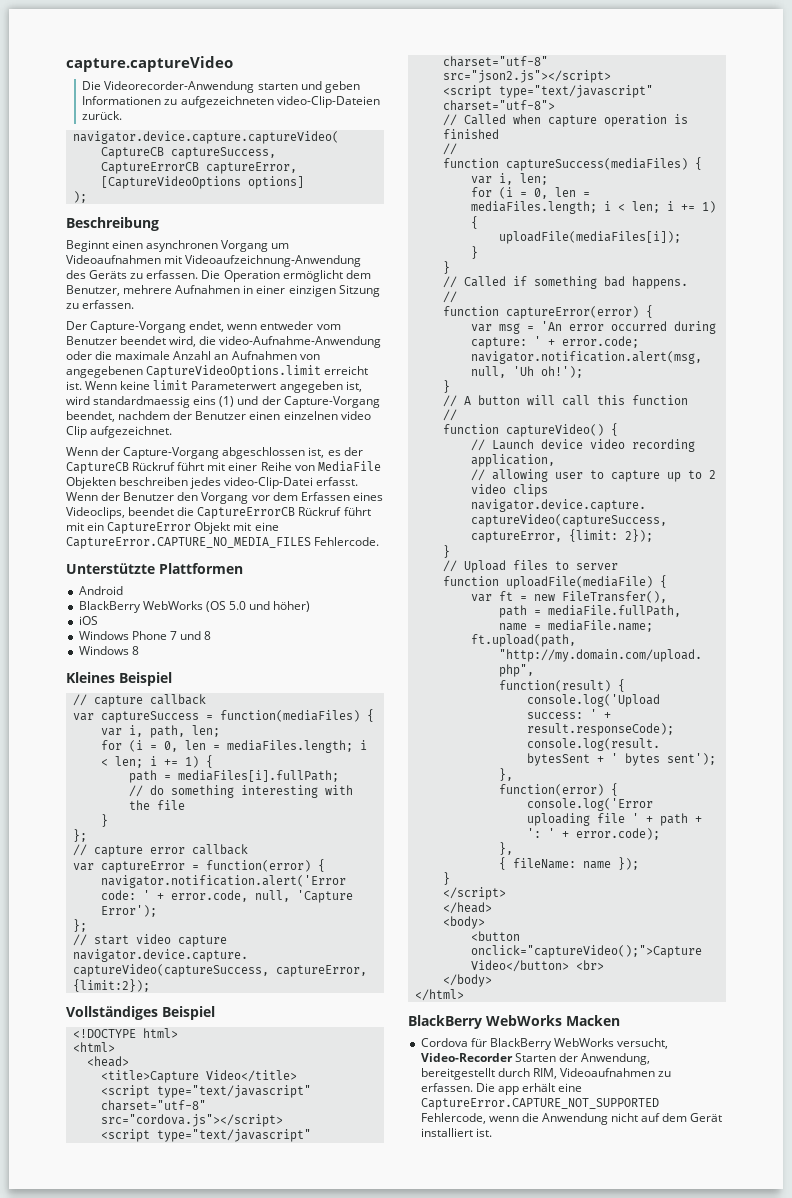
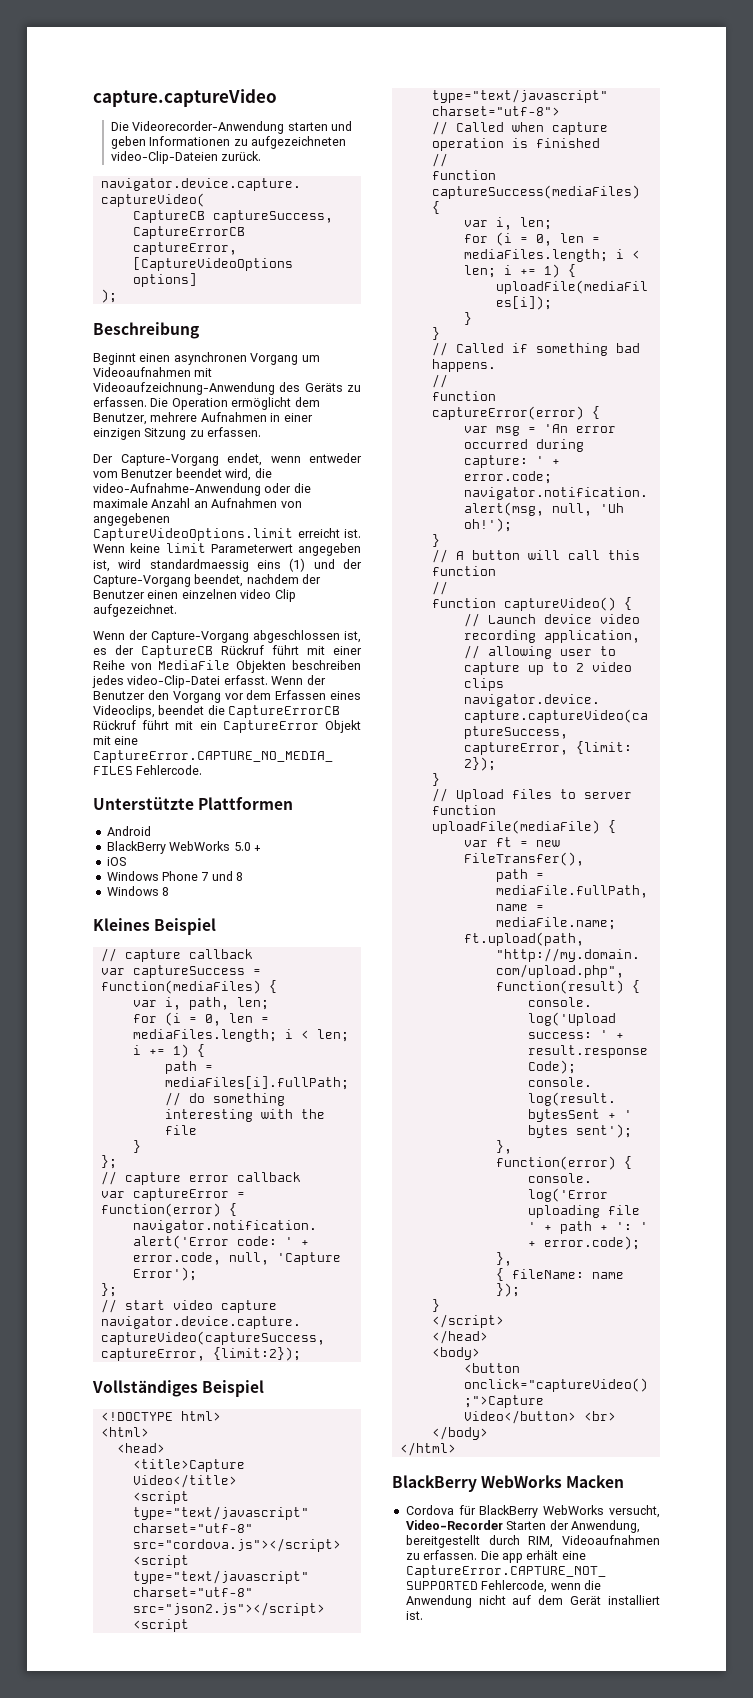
[205,601,311,612] (OS 5.0 und höher) -> [233,842,261,851] 5.0 +

